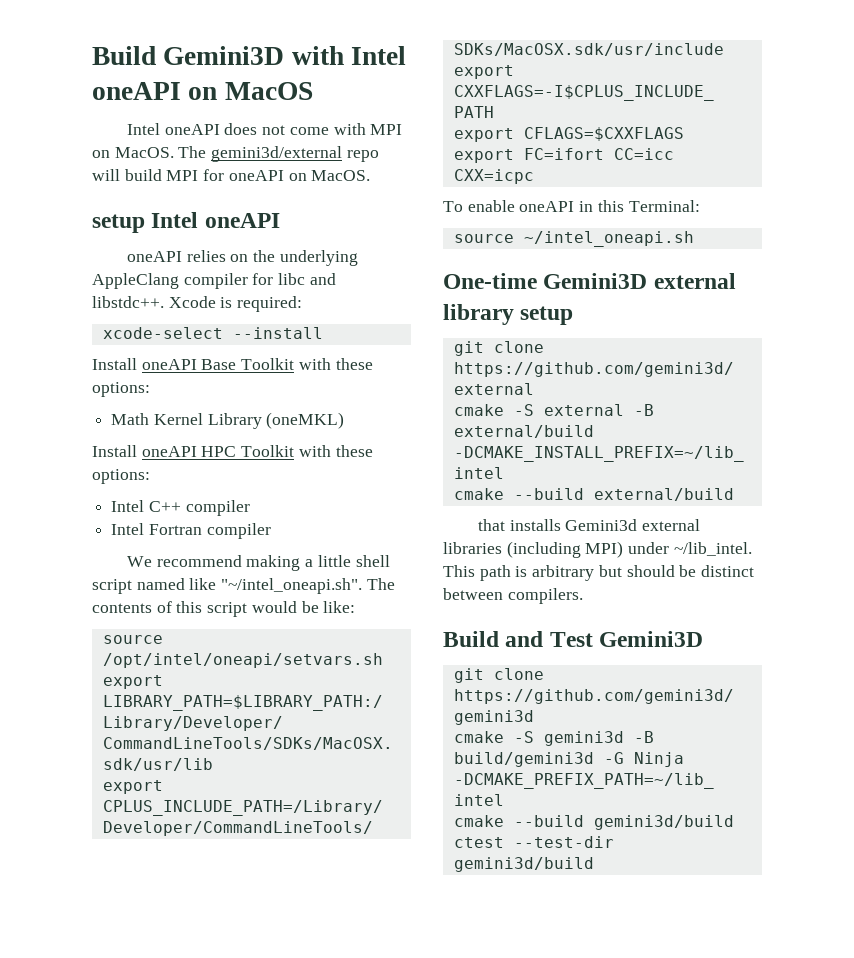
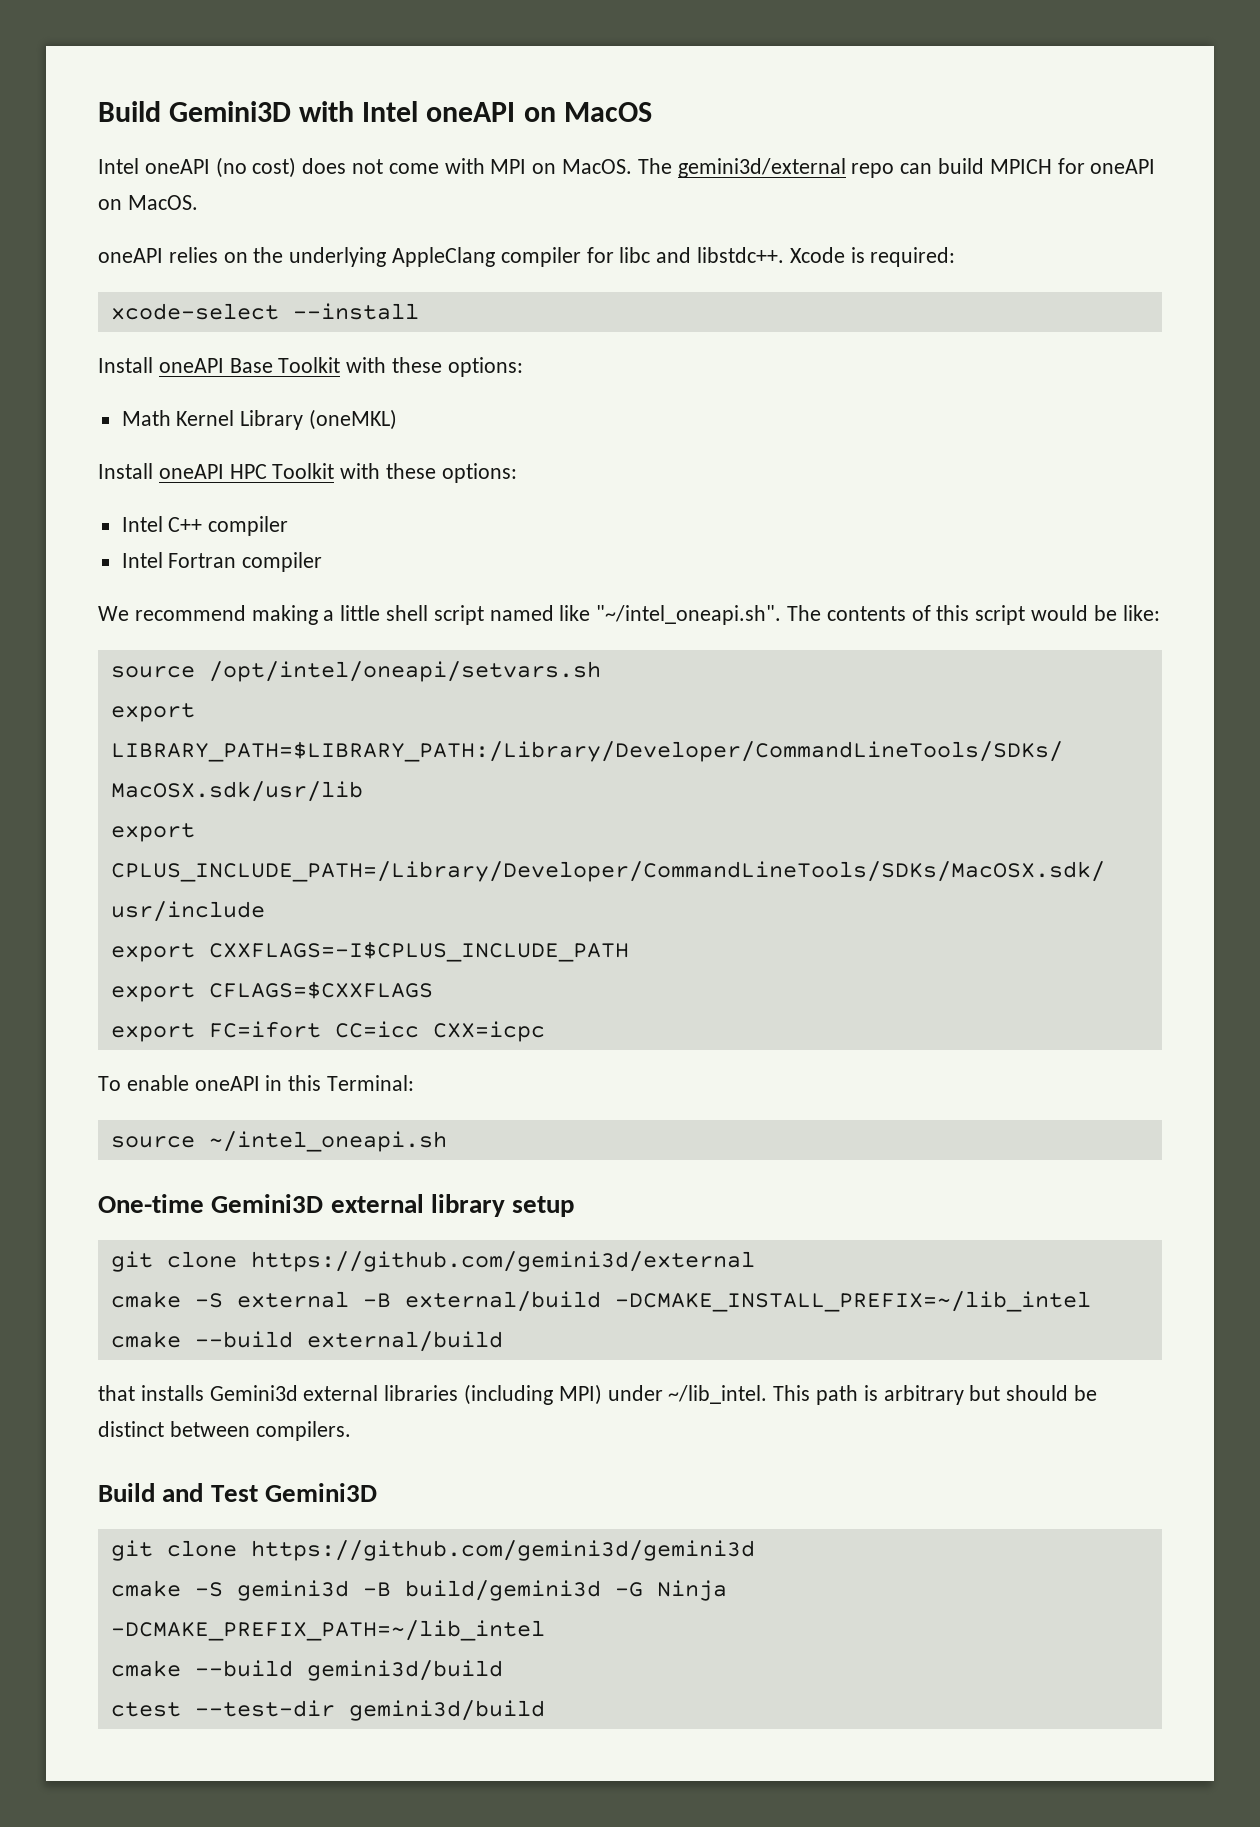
(220, 129) none -> [215,157,297,178] (no cost)
[92,169,199,181] will build MPI -> [900,158,1052,174] can build MPICH
[92,212,280,233] // setup Intel oneAPI -> (198, 202) none

